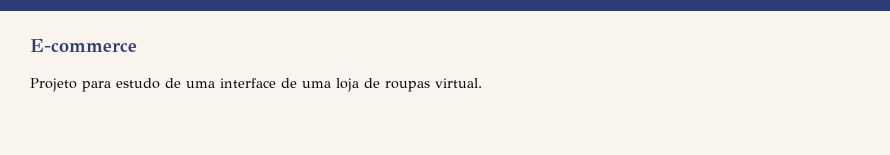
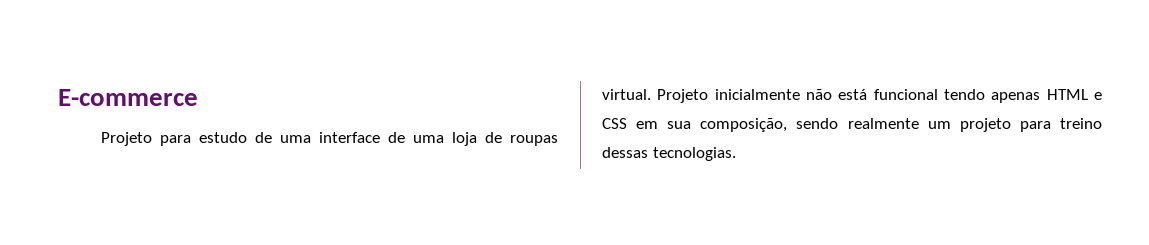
(482, 83) none -> [657,89,1102,103] [602,118,1102,132] [602,147,736,161] Projeto inicialmente não está funcional tendo apenas HTML e CSS em sua composição, sendo realmente um projeto para treino dessas tecnologias.

